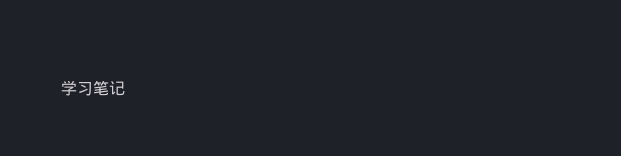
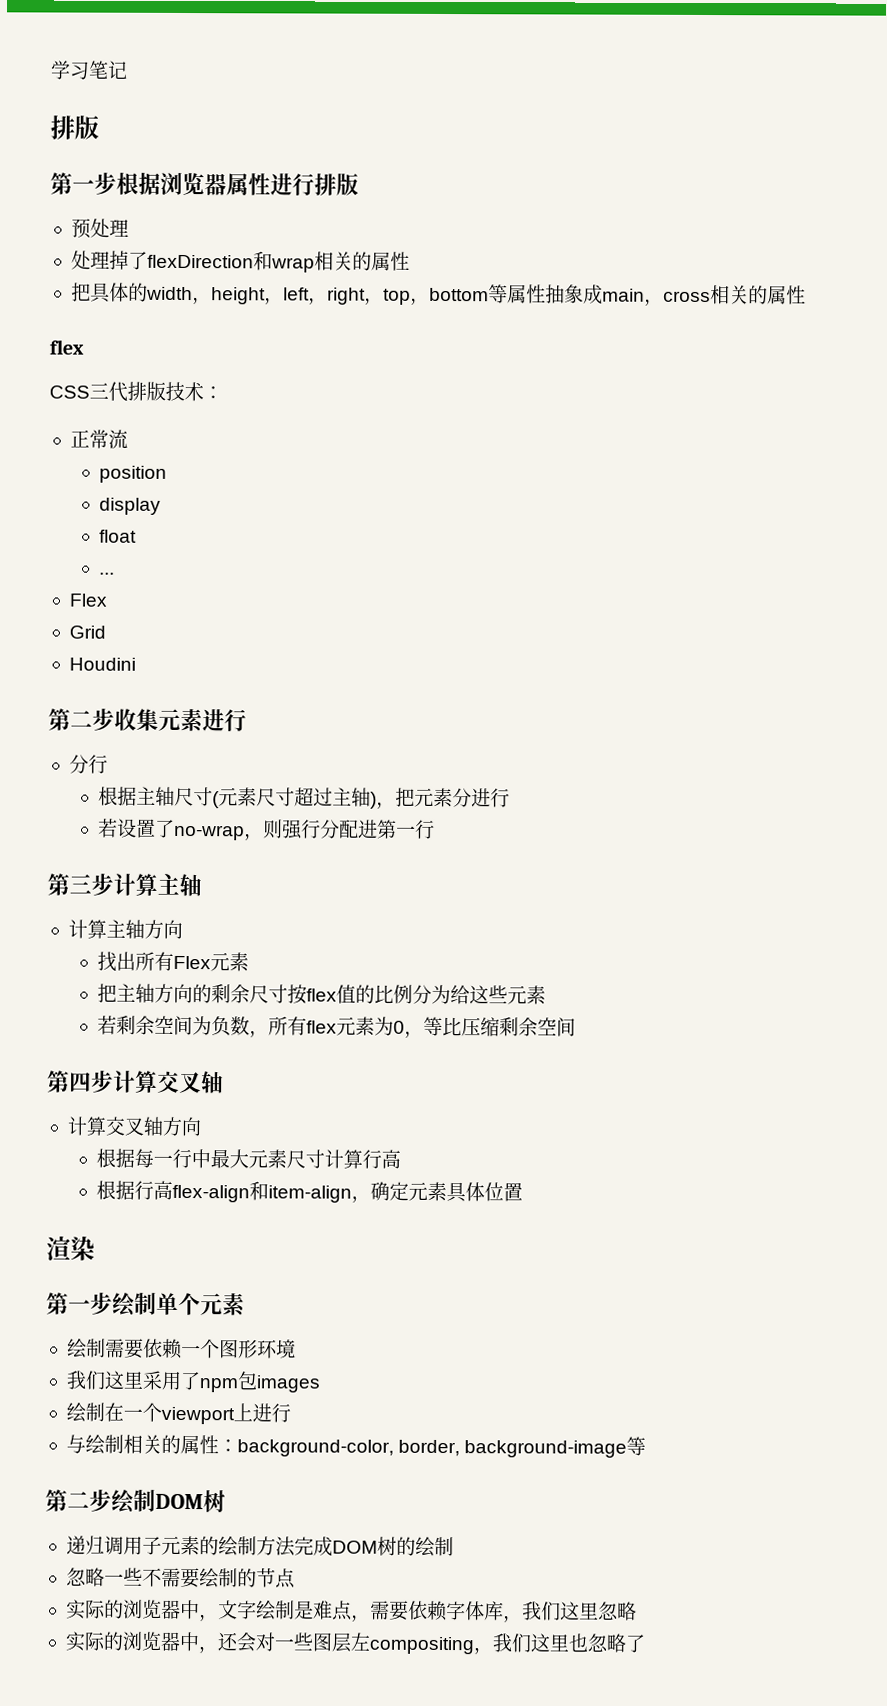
(125, 88) none -> [50,115,99,140] [50,172,359,196] [70,218,129,239] [70,250,410,273] [70,282,806,306] [49,339,84,355] [49,381,223,402] [69,429,128,449] [98,465,167,483] [98,497,161,515] [98,529,137,543] [98,572,115,575] [68,593,107,607] [68,625,106,639] [68,657,136,671] [48,708,247,732] [68,754,108,774] [97,786,510,809] [97,818,435,841] [47,873,202,897] [67,919,183,939] [96,951,249,972] [96,983,546,1005] [96,1015,576,1038] [47,1070,224,1094] [66,1116,201,1137] [95,1148,401,1169] [95,1180,523,1203] [46,1235,95,1261] [46,1292,245,1317] [66,1338,296,1359] [65,1370,320,1393] [65,1402,291,1425] [65,1434,647,1458] [45,1489,226,1514] [65,1535,454,1557] [65,1567,296,1589] [65,1599,637,1623] [64,1631,645,1655] // 排版 // 第一步根据浏览器属性进行排版 // 预处理 // 处理掉了flexDirection和wrap相关的属性 // 把具体的width，height，left，right，top，bottom等属性抽象成main，cross相关的属性 // flex // CSS三代排版技术： // 正常流 // position // display // float // ... // Flex // Grid // Houdini // 第二步收集元素进行 // 分行 // 根据主轴尺寸(元素尺寸超过主轴)，把元素分进行 // 若设置了no-wrap，则强行分配进第一行 // 第三步计算主轴 // 计算主轴方向 // 找出所有Flex元素 // 把主轴方向的剩余尺寸按flex值的比例分为给这些元素 // 若剩余空间为负数，所有flex元素为0，等比压缩剩余空间 // 第四步计算交叉轴 // 计算交叉轴方向 // 根据每一行中最大元素尺寸计算行高 // 根据行高flex-align和item-align，确定元素具体位置 // 渲染 // 第一步绘制单个元素 // 绘制需要依赖一个图形环境 // 我们这里采用了npm包images // 绘制在一个viewport上进行 // 与绘制相关的属性：background-color, border, background-image等 // 第二步绘制DOM树 // 递归调用子元素的绘制方法完成DOM树的绘制 // 忽略一些不需要绘制的节点 // 实际的浏览器中，文字绘制是难点，需要依赖字体库，我们这里忽略 // 实际的浏览器中，还会对一些图层左compositing，我们这里也忽略了

